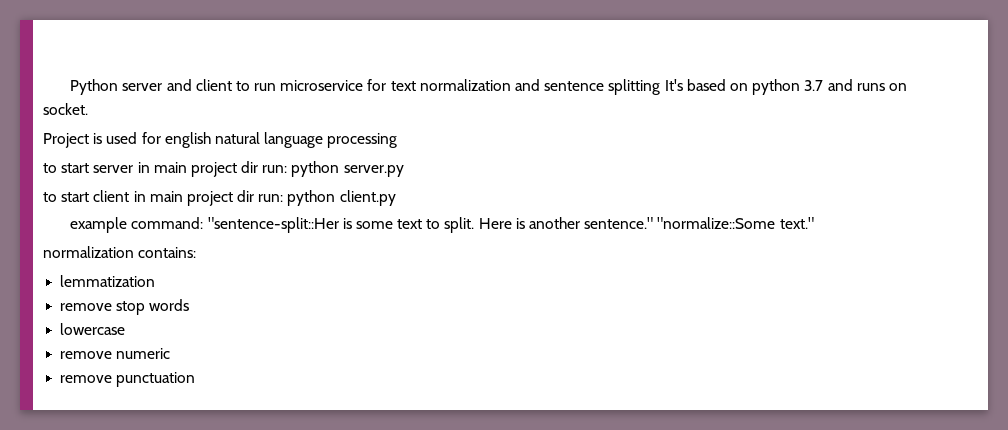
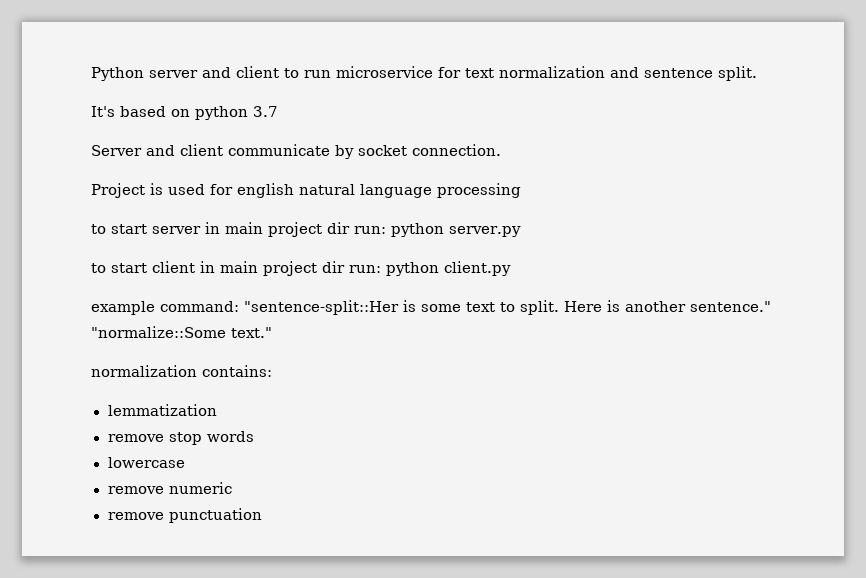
[608,79,661,95] splitting -> [718,66,757,81] split. //
[827,79,907,91] [43,103,88,115] and runs on socket. -> [91,144,501,159] // Server and client communicate by socket connection.

